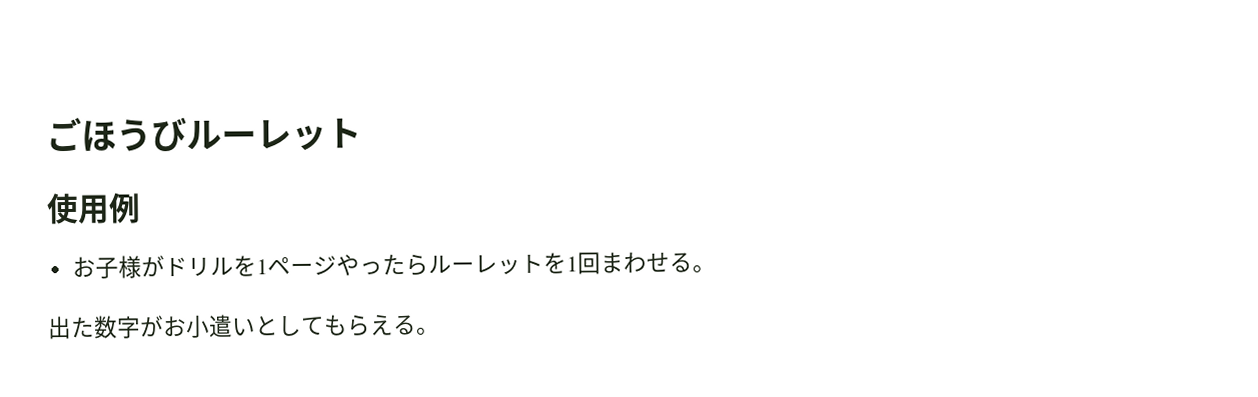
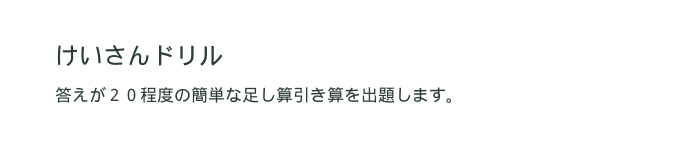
[46,116,362,152] [46,192,141,225] [71,251,716,279] [48,314,417,340] ごほうびルーレット // 使用例 // お子様がドリルを1ページやったらルーレットを1回まわせる。 // 出た数字がお小遣いとしてもらえる -> [55,44,223,66] [55,86,446,103] けいさんドリル // 答えが２０程度の簡単な足し算引き算を出題します

